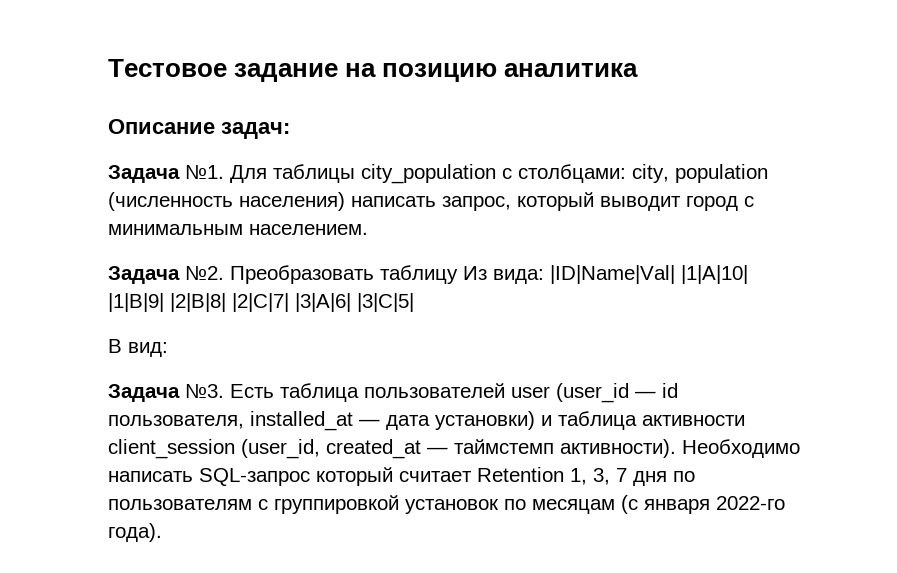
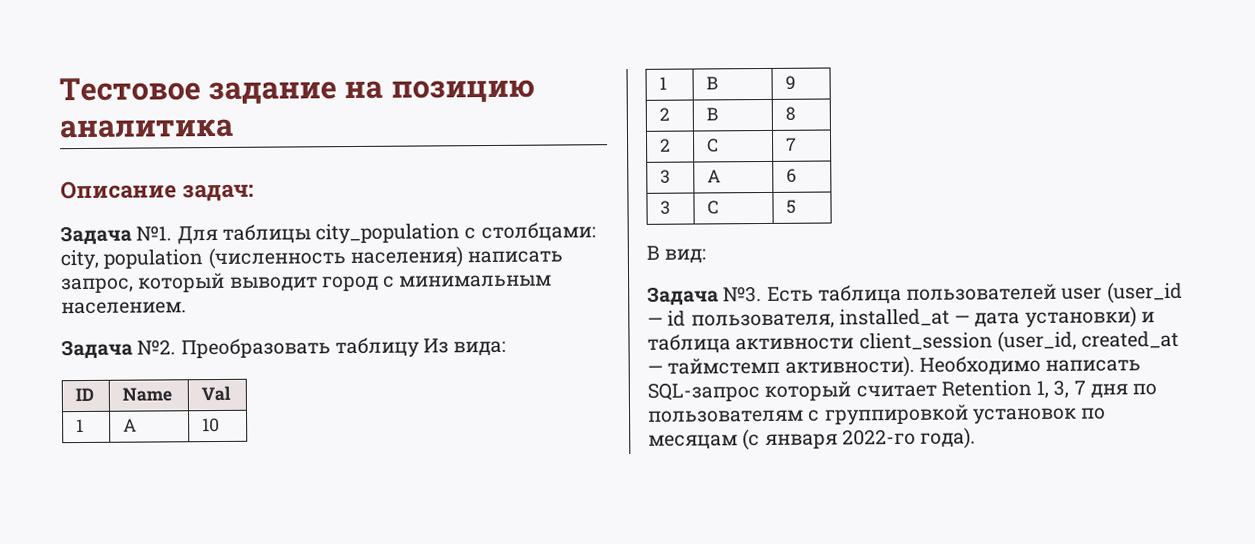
[550,265,748,284] [108,293,414,312] |ID|Name|Val| |1|A|10| |1|B|9| |2|B|8| |2|C|7| |3|A|6| |3|C|5| -> [75,387,95,402] [122,387,173,402] [201,385,232,402] [76,418,85,433] [123,418,138,432] [202,417,221,433] [659,76,668,90] [706,76,719,90] [785,75,797,90] [659,107,671,121] [706,107,719,121] [785,106,797,121] [660,138,672,152] [707,138,720,153] [786,137,798,151] [660,169,671,184] [707,169,722,183] [786,168,798,183] [660,200,671,215] [707,200,720,215] [786,199,797,214] // ID | Name | Val // 1 | A | 10 // 1 | B | 9 // 2 | B | 8 // 2 | C | 7 // 3 | A | 6 // 3 | C | 5

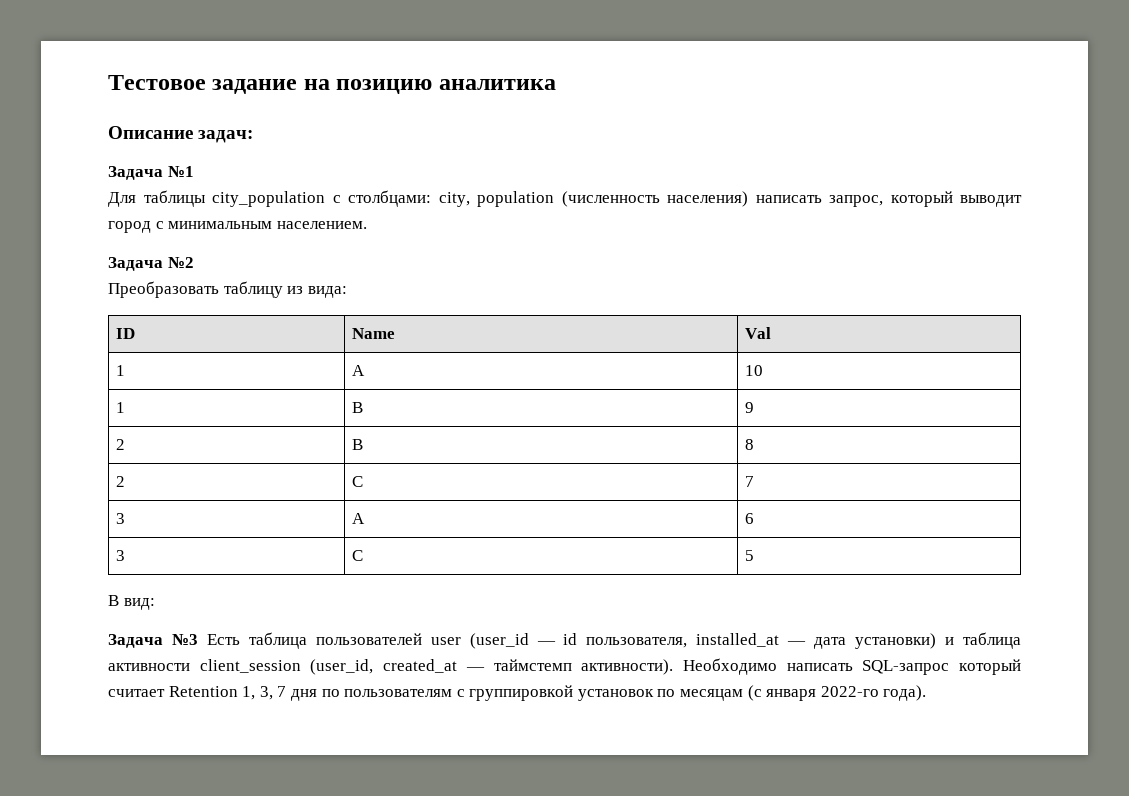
[136,225,173,241] №1. -> [167,166,194,177] №1 //
[137,339,177,355] №2. -> [167,257,194,268] №2 //
[423,338,450,354] Из -> [287,286,304,294] из
[723,286,763,303] №3. -> [171,634,198,645] №3

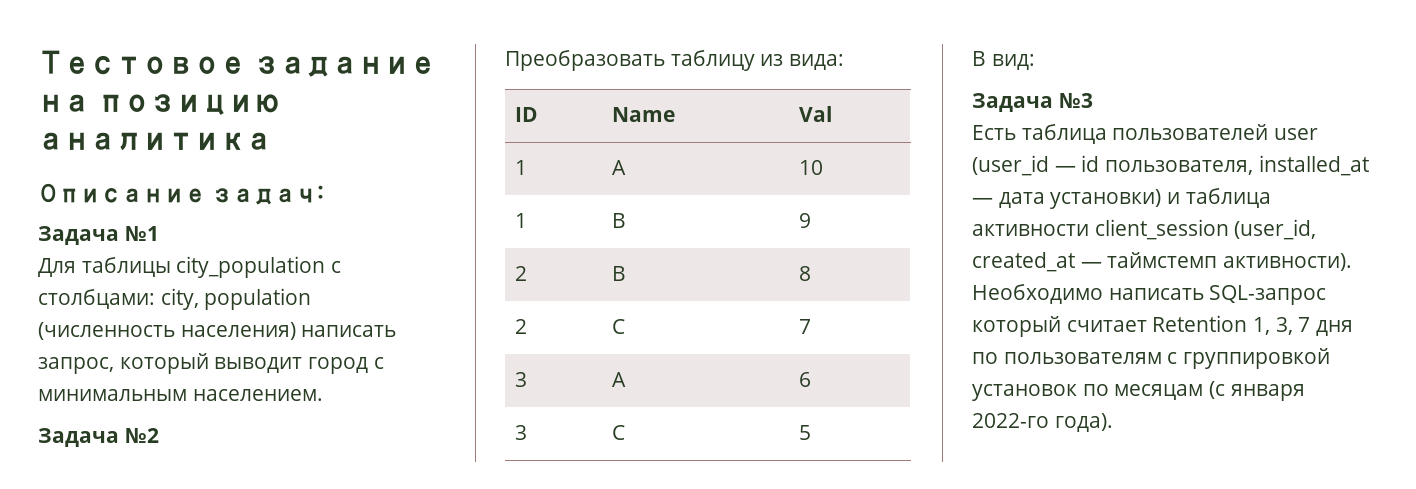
(198, 639) none -> (1093, 100) //

